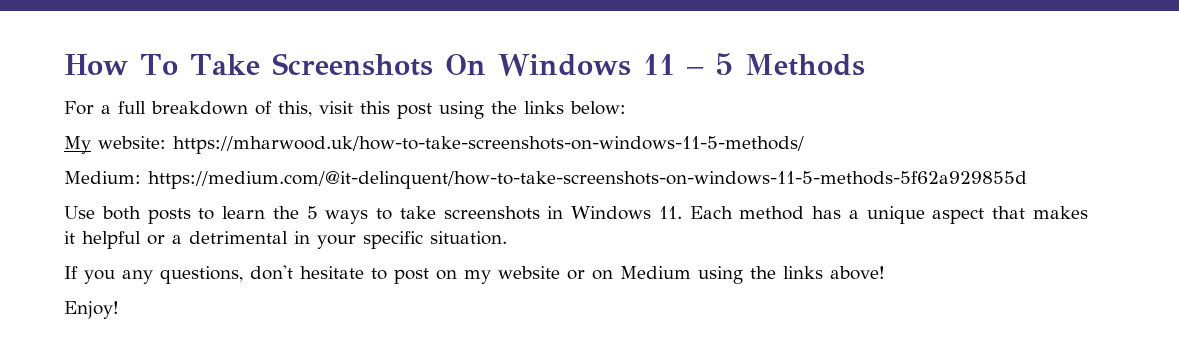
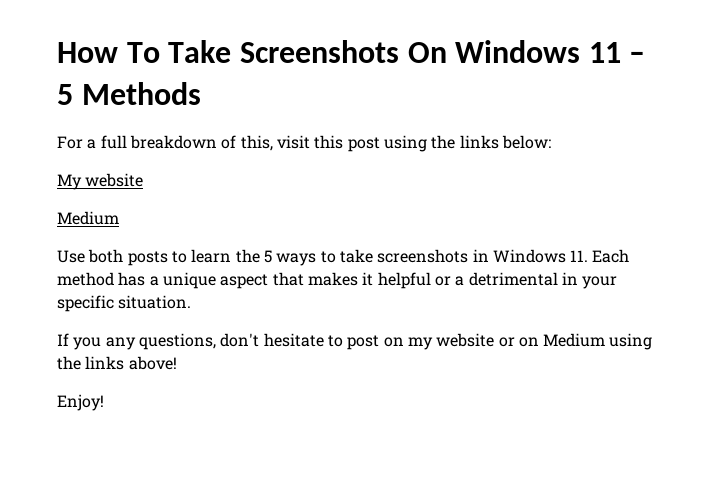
[98,136,804,154] [64,171,1027,189] website: https://mharwood.uk/how-to-take-screenshots-on-windows-11-5-methods/ // Medium: https://medium.com/@it-delinquent/how-to-take-screenshots-on-windows-11-5-methods-5f62a929855d -> [85,173,144,187] [57,211,119,225] website // Medium

